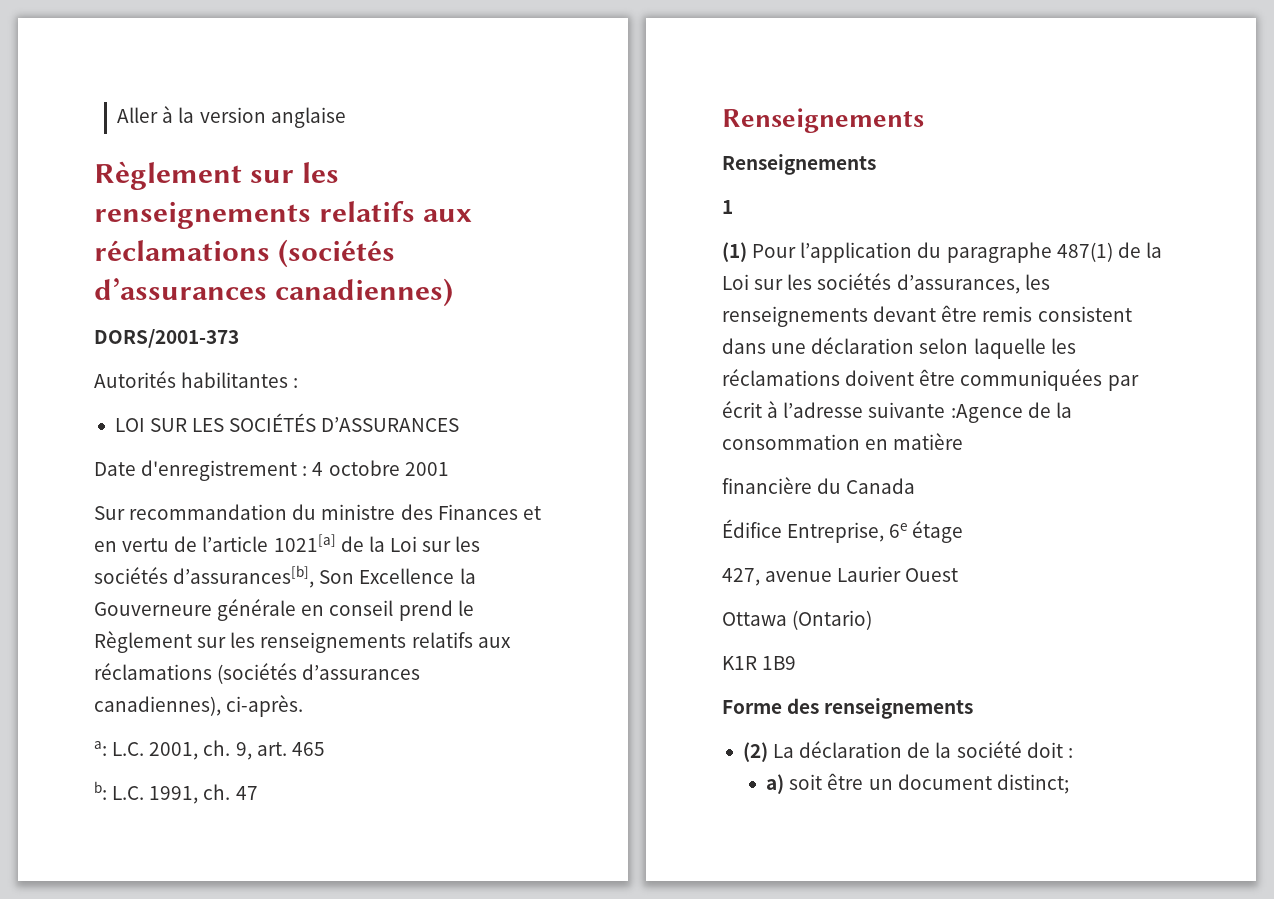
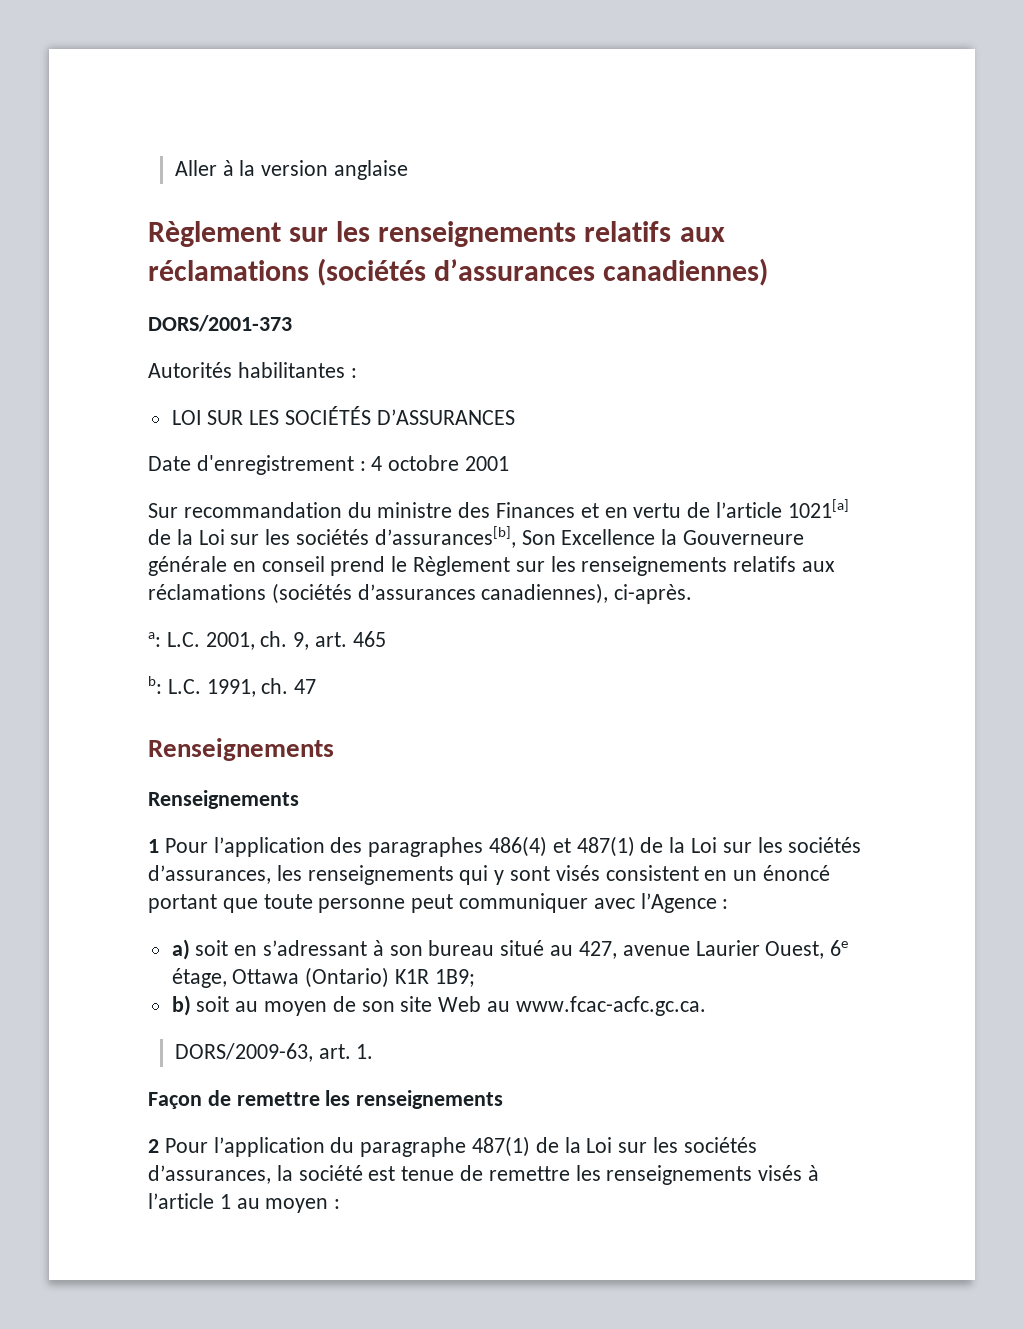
[722,242,747,262] // (1) -> [164,836,862,857] [148,865,831,885] [148,893,729,913] [171,939,849,960] [171,967,475,988] [171,995,706,1016] [174,1043,374,1062] [148,1090,504,1109] [148,1139,159,1153] Pour l’application des paragraphes 486(4) et 487(1) de la Loi sur les sociétés d’assurances, les renseignements qui y sont visés consistent en un énoncé portant que toute personne peut communiquer avec l’Agence : // a) soit en s’adressant à son bureau situé au 427, avenue Laurier Ouest, 6e étage, Ottawa (Ontario) K1R 1B9; // b) soit au moyen de son site Web au www.fcac-acfc.gc.ca. // DORS/2009-63, art. 1. // Façon de remettre les renseignements // 2
[1024,274,1050,290] [722,305,1132,327] [722,337,1076,359] [722,369,1139,391] [722,401,1072,423] [722,433,964,450] [722,477,916,494] [722,519,964,543] [722,566,959,586] [722,610,873,630] [722,656,797,670] [722,698,974,719] [742,741,1073,762] [766,773,1069,794] les renseignements devant être remis consistent dans une déclaration selon laquelle les réclamations doivent être communiquées par écrit à l’adresse suivante :Agence de la consommation en matière // financière du Canada // Édifice Entreprise, 6e étage // 427, avenue Laurier Ouest // Ottawa (Ontario) // K1R 1B9 // Forme des renseignements // (2) La déclaration de la société doit : // a) soit être un document distinct; -> [276,1165,820,1185] [148,1193,341,1213] la société est tenue de remettre les renseignements visés à l’article 1 au moyen :

